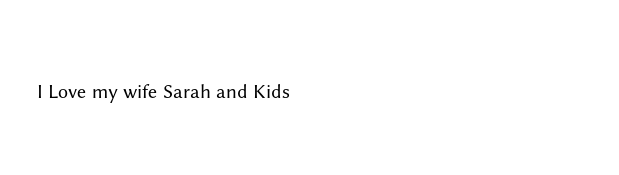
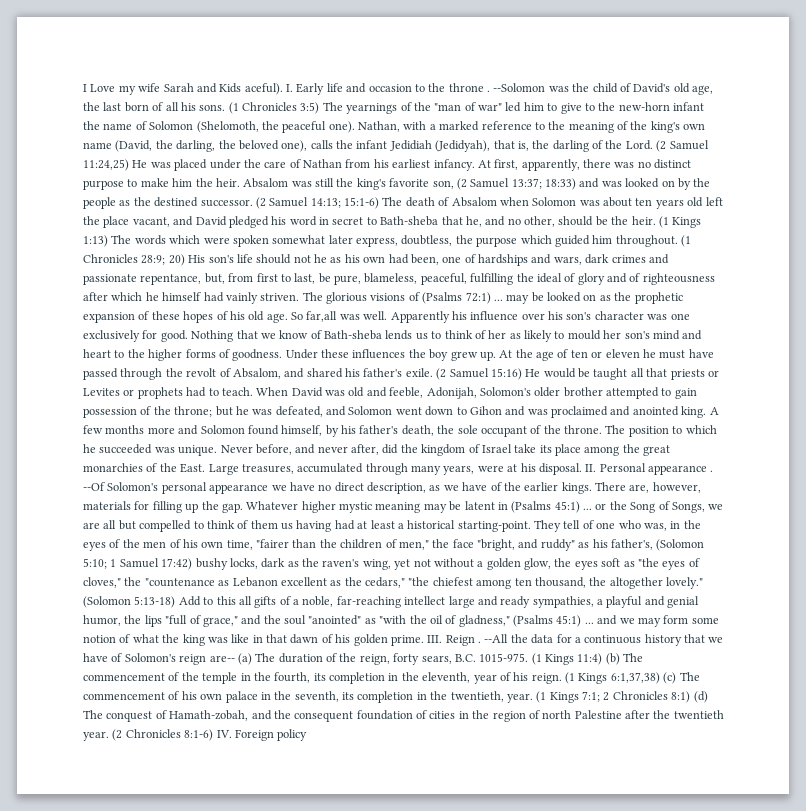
(291, 91) none -> [244,83,713,95] [83,102,704,114] [83,121,706,133] [83,140,709,152] [83,159,692,171] [83,178,711,190] [83,197,723,209] [83,216,702,228] [83,235,691,247] [83,254,669,266] [83,273,715,285] [83,292,683,304] [83,311,690,323] [83,330,703,342] [83,349,714,361] [83,368,719,380] [83,387,697,399] [83,406,719,418] [83,425,717,437] [83,444,671,456] [83,463,714,475] [83,482,701,494] [83,501,724,513] [83,520,701,532] [83,539,705,551] [83,558,700,570] [83,577,703,589] [83,596,700,608] [83,615,719,627] [83,634,724,646] [83,653,644,665] [83,672,700,684] [83,691,708,703] [83,710,724,722] [83,729,308,741] aceful). I. Early life and occasion to the throne . --Solomon was the child of David's old age, the last born of all his sons. (1 Chronicles 3:5) The yearnings of the "man of war" led him to give to the new-horn infant the name of Solomon (Shelomoth, the peaceful one). Nathan, with a marked reference to the meaning of the king's own name (David, the darling, the beloved one), calls the infant Jedidiah (Jedidyah), that is, the darling of the Lord. (2 Samuel 11:24,25) He was placed under the care of Nathan from his earliest infancy. At first, apparently, there was no distinct purpose to make him the heir. Absalom was still the king's favorite son, (2 Samuel 13:37; 18:33) and was looked on by the people as the destined successor. (2 Samuel 14:13; 15:1-6) The death of Absalom when Solomon was about ten years old left the place vacant, and David pledged his word in secret to Bath-sheba that he, and no other, should be the heir. (1 Kings 1:13) The words which were spoken somewhat later express, doubtless, the purpose which guided him throughout. (1 Chronicles 28:9; 20) His son's life should not he as his own had been, one of hardships and wars, dark crimes and passionate repentance, but, from first to last, be pure, blameless, peaceful, fulfilling the ideal of glory and of righteousness after which he himself had vainly striven. The glorious visions of (Psalms 72:1) ... may be looked on as the prophetic expansion of these hopes of his old age. So far,all was well. Apparently his influence over his son's character was one exclusively for good. Nothing that we know of Bath-sheba lends us to think of her as likely to mould her son's mind and heart to the higher forms of goodness. Under these influences the boy grew up. At the age of ten or eleven he must have passed through the revolt of Absalom, and shared his father's exile. (2 Samuel 15:16) He would be taught all that priests or Levites or prophets had to teach. When David was old and feeble, Adonijah, Solomon's older brother attempted to gain possession of the throne; but he was defeated, and Solomon went down to Gihon and was proclaimed and anointed king. A few months more and Solomon found himself, by his father's death, the sole occupant of the throne. The position to which he succeeded was unique. Never before, and never after, did the kingdom of Israel take its place among the great monarchies of the East. Large treasures, accumulated through many years, were at his disposal. II. Personal appearance . --Of Solomon's personal appearance we have no direct description, as we have of the earlier kings. There are, however, materials for filling up the gap. Whatever higher mystic meaning may be latent in (Psalms 45:1) ... or the Song of Songs, we are all but compelled to think of them us having had at least a historical starting-point. They tell of one who was, in the eyes of the men of his own time, "fairer than the children of men," the face "bright, and ruddy" as his father's, (Solomon 5:10; 1 Samuel 17:42) bushy locks, dark as the raven's wing, yet not without a golden glow, the eyes soft as "the eyes of cloves," the "countenance as Lebanon excellent as the cedars," "the chiefest among ten thousand, the altogether lovely." (Solomon 5:13-18) Add to this all gifts of a noble, far-reaching intellect large and ready sympathies, a playful and genial humor, the lips "full of grace," and the soul "anointed" as "with the oil of gladness," (Psalms 45:1) ... and we may form some notion of what the king was like in that dawn of his golden prime. III. Reign . --All the data for a continuous history that we have of Solomon's reign are-- (a) The duration of the reign, forty sears, B.C. 1015-975. (1 Kings 11:4) (b) The commencement of the temple in the fourth, its completion in the eleventh, year of his reign. (1 Kings 6:1,37,38) (c) The commencement of his own palace in the seventh, its completion in the twentieth, year. (1 Kings 7:1; 2 Chronicles 8:1) (d) The conquest of Hamath-zobah, and the consequent foundation of cities in the region of north Palestine after the twentieth year. (2 Chronicles 8:1-6) IV. Foreign policy

